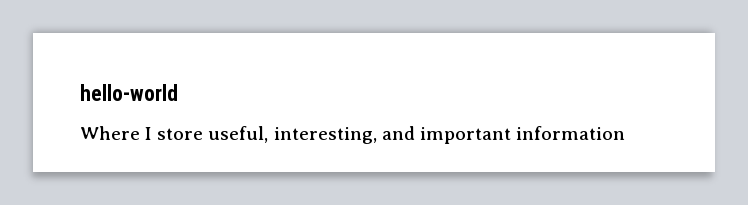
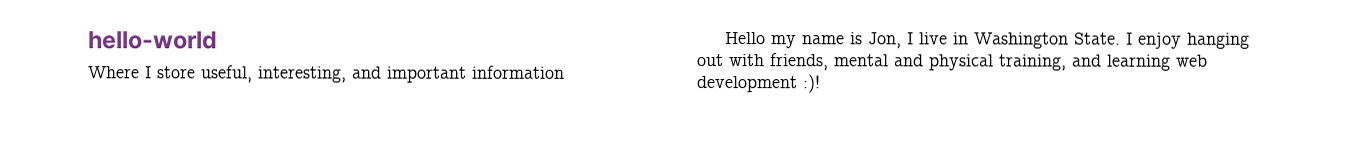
(625, 133) none -> [724,32,1250,49] [697,53,1208,71] [696,74,821,94] // Hello my name is Jon, I live in Washington State. I enjoy hanging out with friends, mental and physical training, and learning web development :)!

